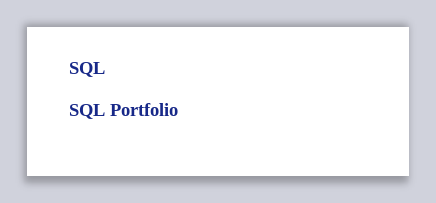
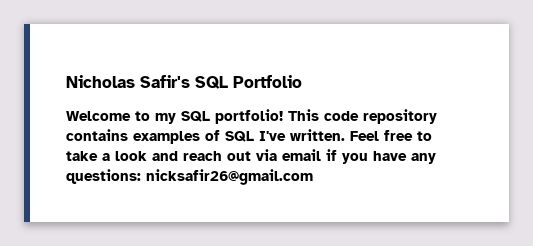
[69,62,105,77] SQL // -> [66,75,190,88] Nicholas Safir's
(178, 109) none -> [66,109,437,124] [66,129,432,144] [66,149,436,164] [66,169,313,185] // Welcome to my SQL portfolio! This code repository contains examples of SQL I've written. Feel free to take a look and reach out via email if you have any questions: nicksafir26@gmail.com

